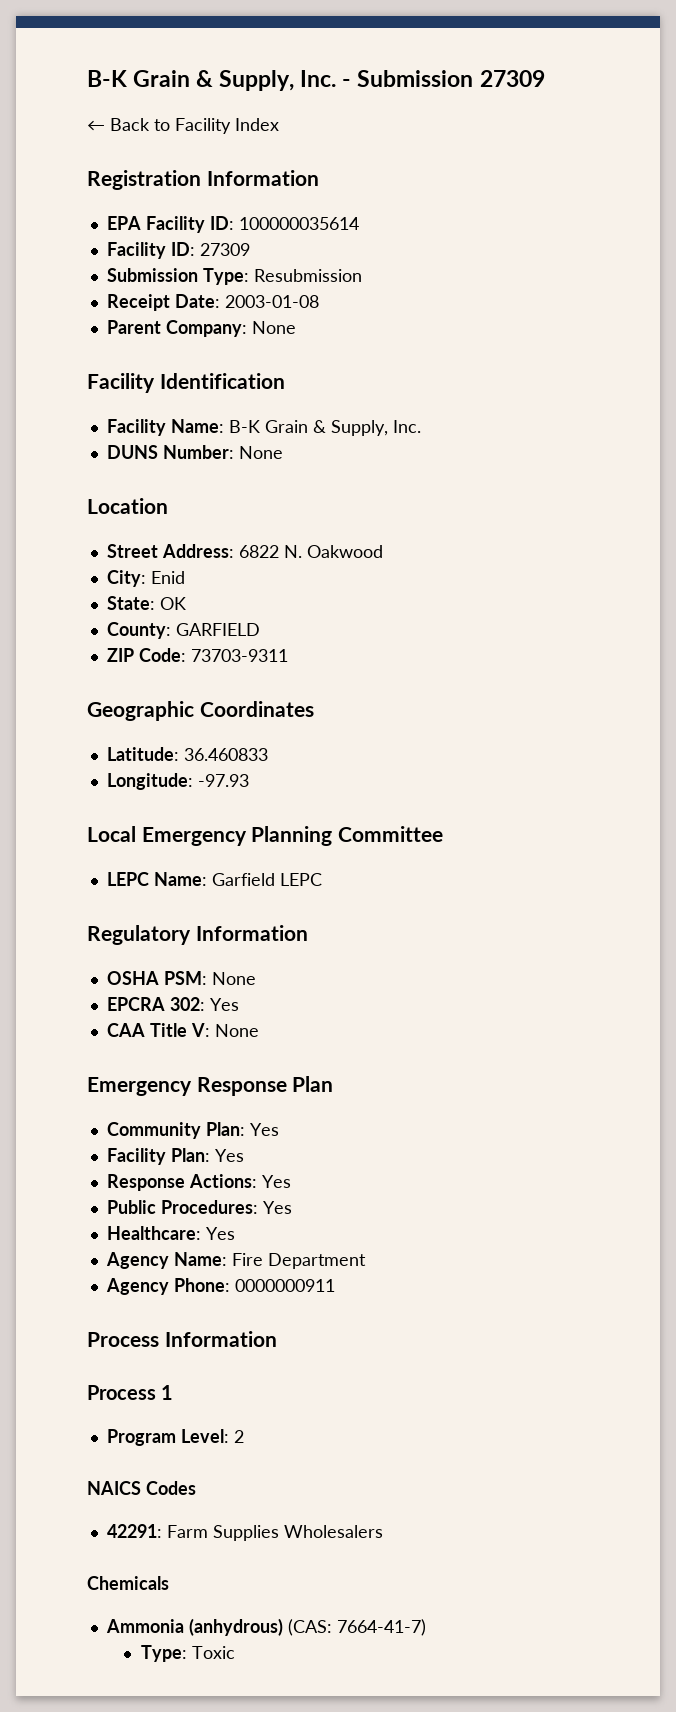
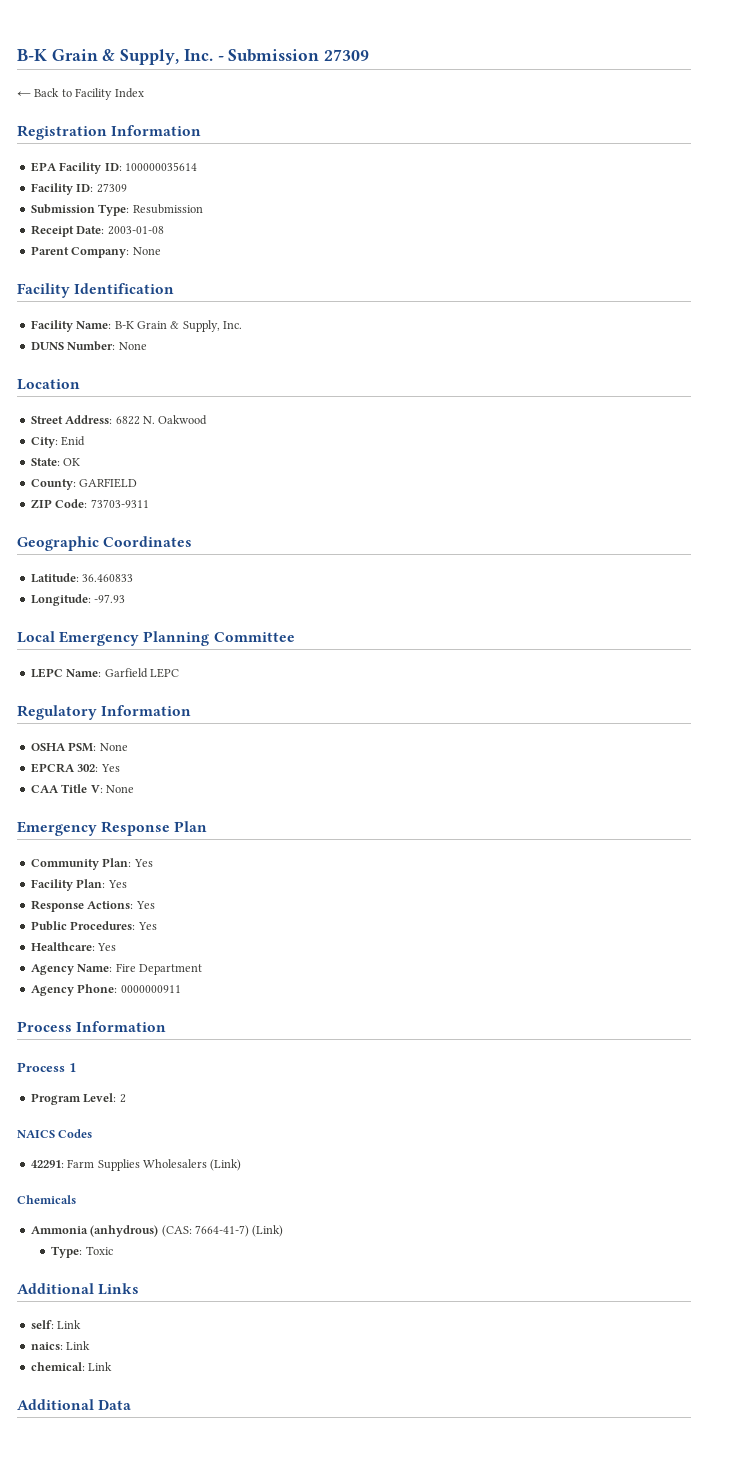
(383, 1531) none -> [210,1159,242,1171] (Link)
(426, 1627) none -> [252,1225,284,1237] (Link)
(235, 1652) none -> [17,1283,140,1295] [30,1320,82,1329] [30,1341,91,1350] [30,1362,113,1371] [17,1399,132,1410] // Additional Links // self: Link // naics: Link // chemical: Link // Additional Data

